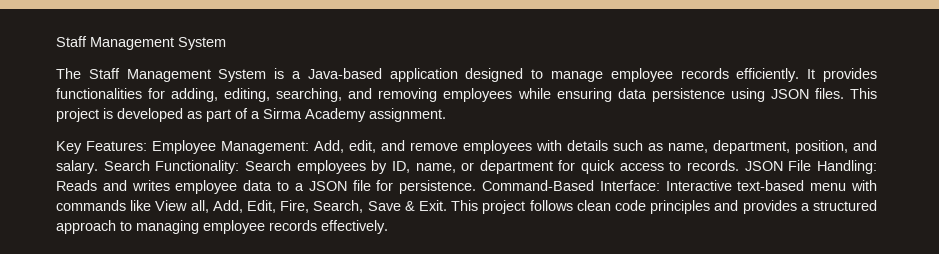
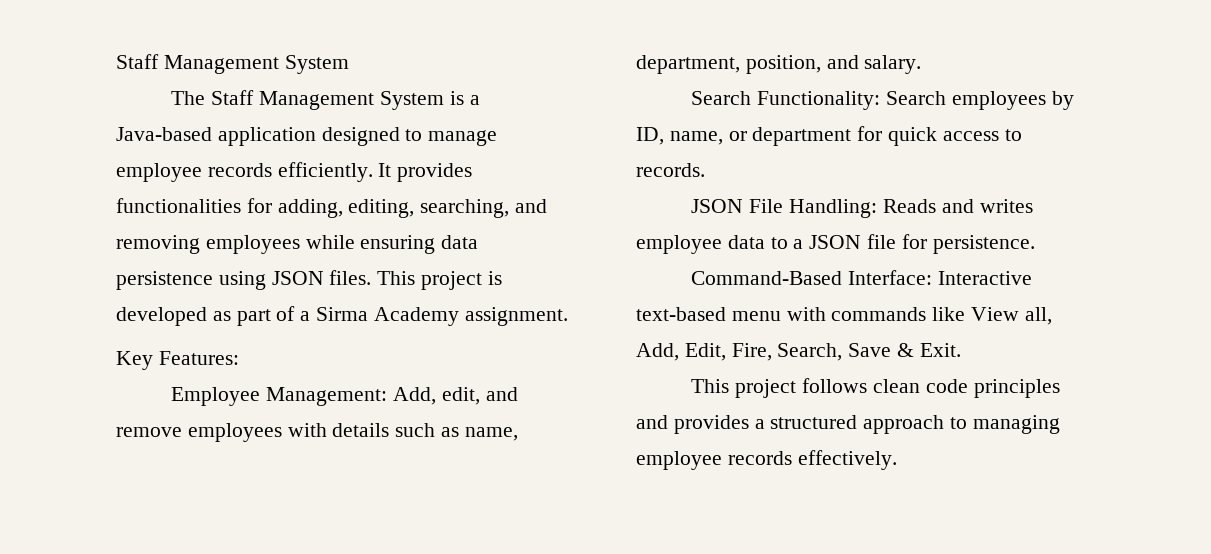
(147, 146) none -> (239, 358) //
(98, 167) none -> (922, 64) //
(740, 165) none -> (705, 170) //
(477, 187) none -> (1035, 244) //
(447, 205) none -> (961, 350) //

